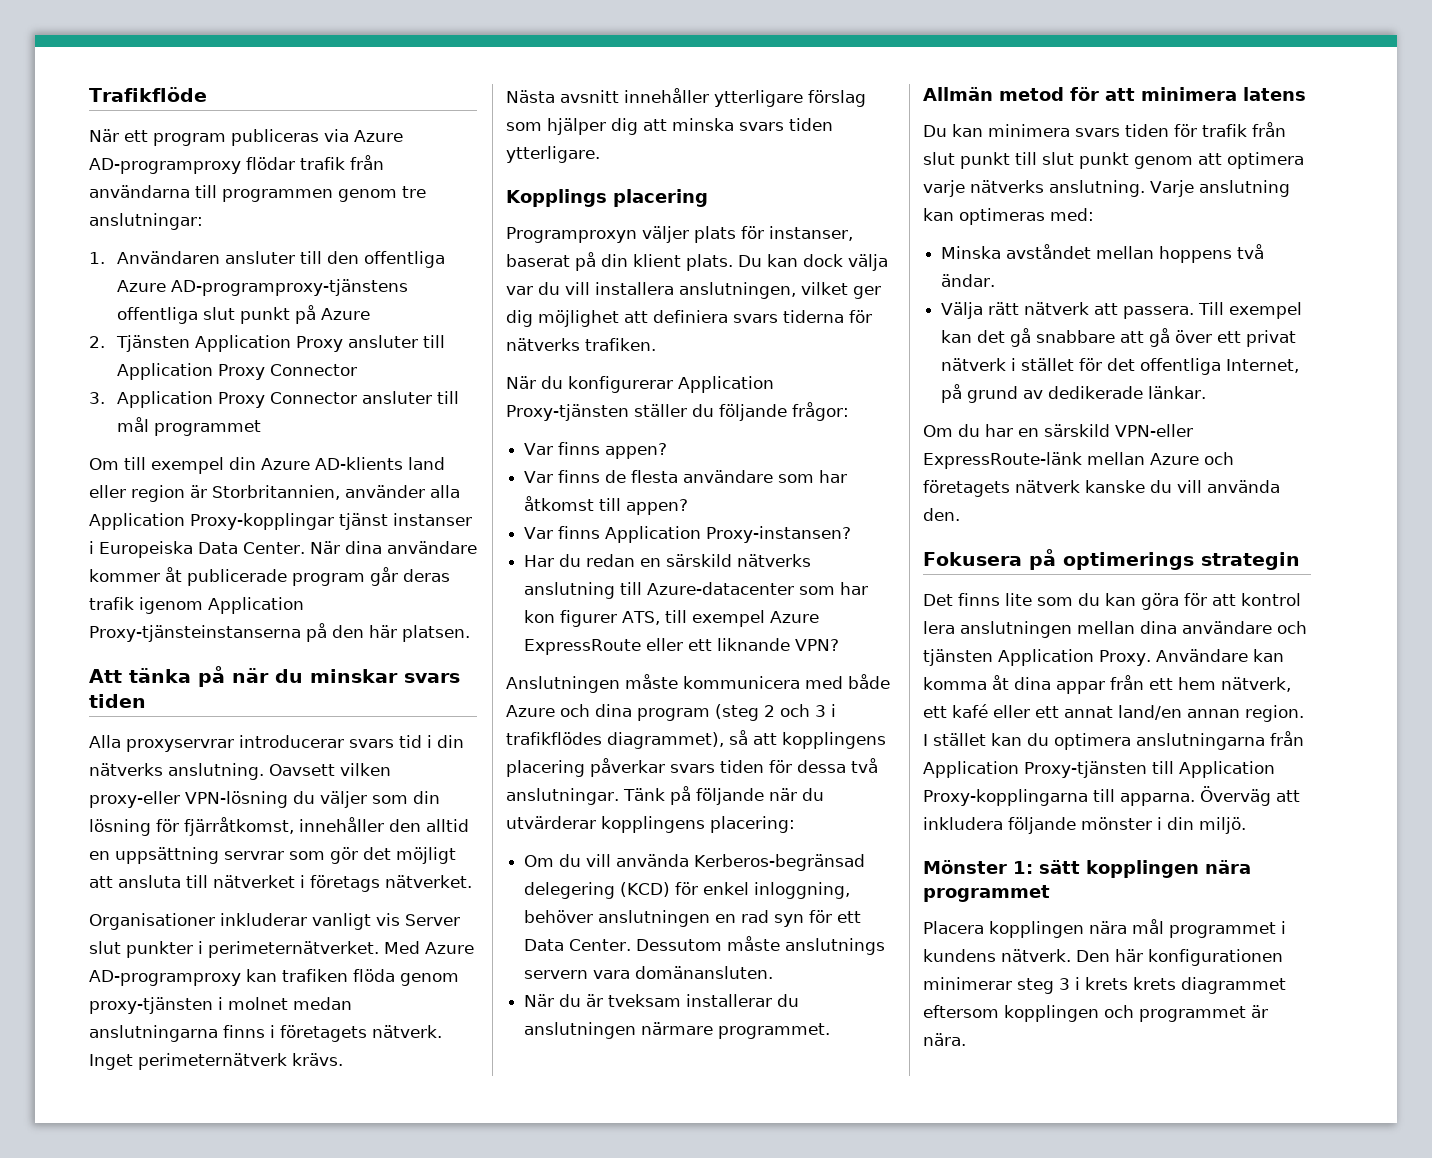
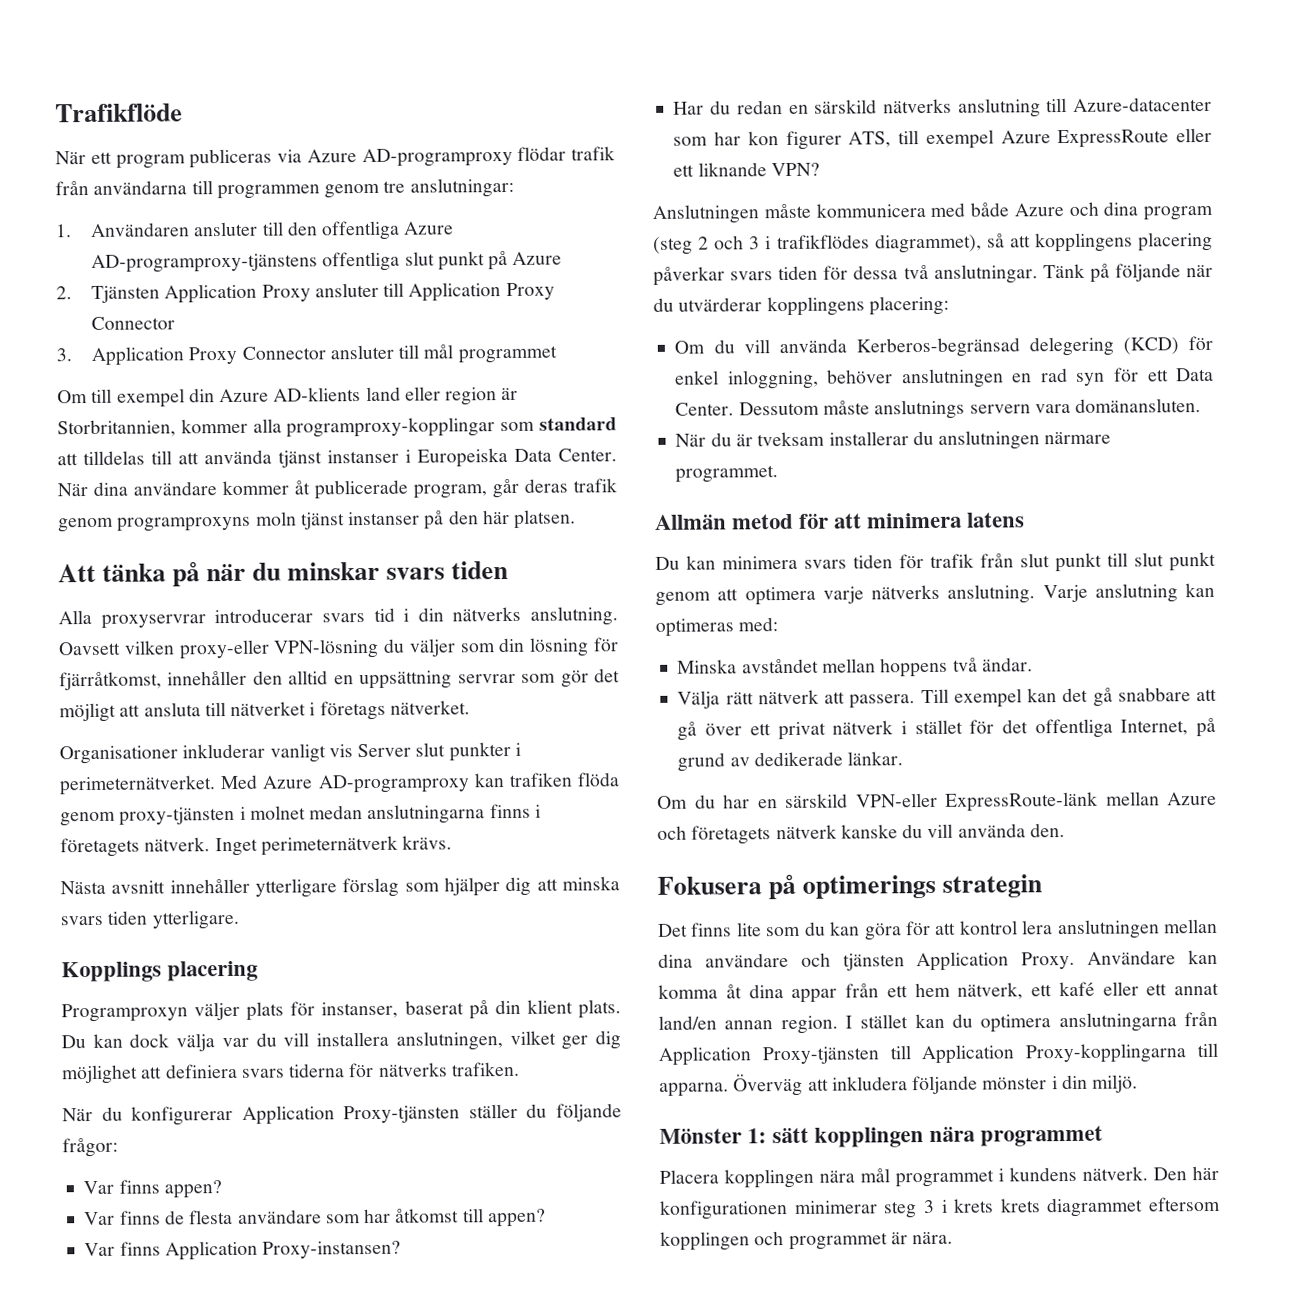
[345,485,460,498] [89,513,334,530] använder alla Application Proxy-kopplingar -> [180,417,617,438] [57,449,272,466] kommer alla programproxy-kopplingar som standard att tilldelas till att använda
[292,573,365,586] program -> [413,484,487,499] program,
[139,597,304,614] [89,625,301,642] igenom Application Proxy-tjänsteinstanserna -> [58,511,421,533] genom programproxyns moln tjänst instanser

